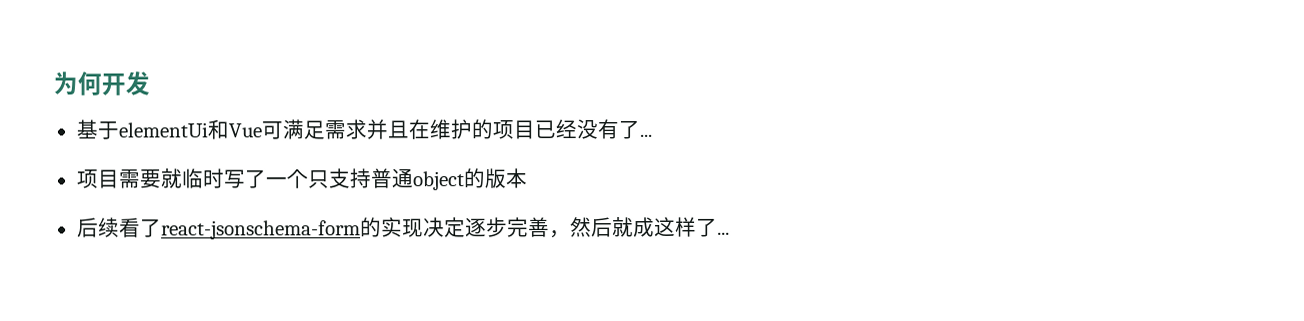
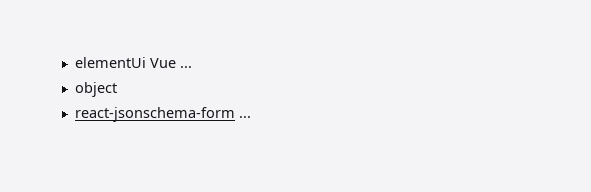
[53,71,150,96] [75,119,652,140] [76,168,528,191] [76,216,718,240] 为何开发 // 基于elementUi和Vue可满足需求并且在维护的项目已经没有了... // 项目需要就临时写了一个只支持普通object的版本 // 后续看了react-jsonschema-form的实现决定逐步完善，然后就成这样了 -> [74,57,192,68] [74,82,117,97] [74,107,235,122] elementUi Vue ... // object // react-jsonschema-form

